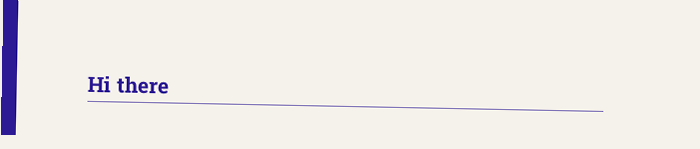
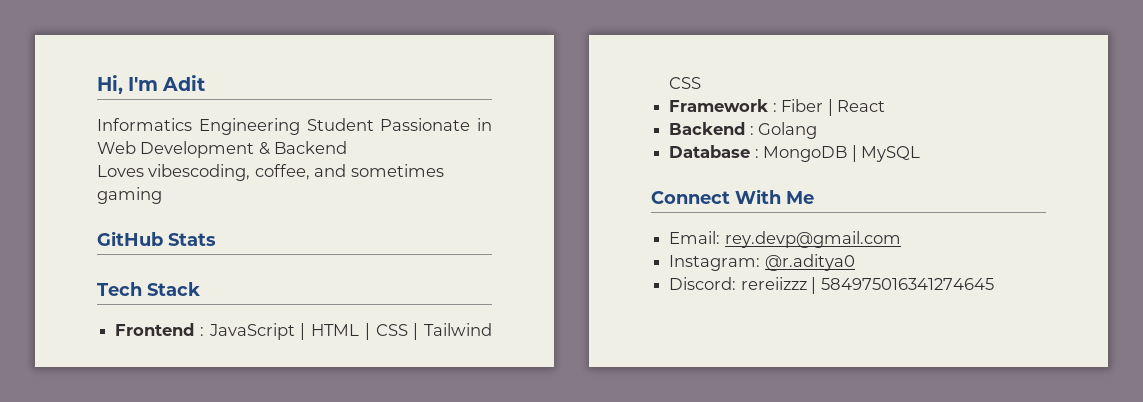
[87,75,169,95] Hi there -> [97,75,206,94] [97,118,492,135] [97,141,348,158] [97,164,444,181] [97,187,162,204] [97,231,216,246] [97,282,200,296] [115,323,492,340] [669,77,702,89] [669,99,885,116] [669,122,818,139] [669,145,920,162] [651,189,814,204] [669,231,901,248] [669,254,855,271] [669,277,994,294] Hi, I'm Adit // Informatics Engineering Student Passionate in Web Development & Backend // Loves vibescoding, coffee, and sometimes gaming // GitHub Stats // Tech Stack // Frontend : JavaScript | HTML | CSS | Tailwind CSS // Framework : Fiber | React // Backend : Golang // Database : MongoDB | MySQL // Connect With Me // Email: rey.devp@gmail.com // Instagram: @r.aditya0 // Discord: rereiizzz | 584975016341274645

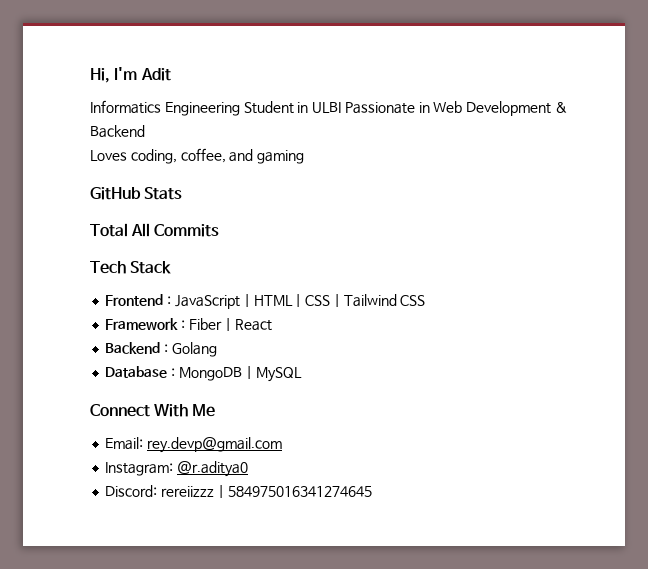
(374, 124) none -> [297,102,342,113] in ULBI
[148,164,251,181] vibescoding, -> [130,149,177,164] coding,
[350,164,444,177] sometimes -> (254, 155) none
(216, 239) none -> [90,223,220,237] // Total All Commits

